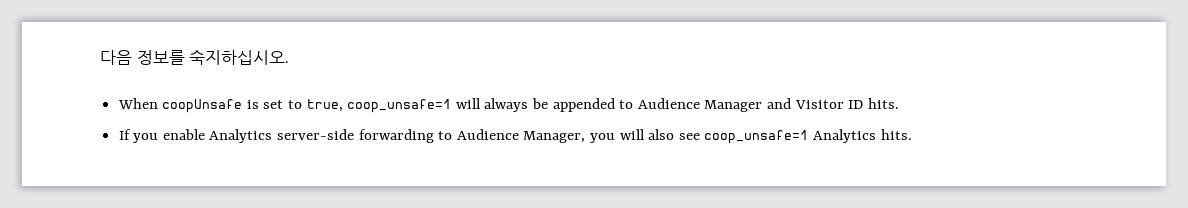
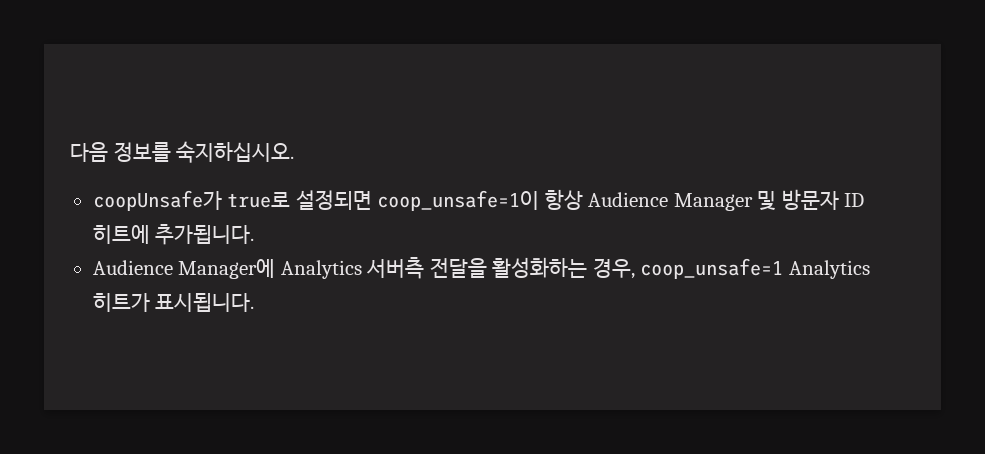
[117,98,899,113] [118,129,912,144] When coopUnsafe is set to true, coop_unsafe=1 will always be appended to Audience Manager and Visitor ID hits. // If you enable Analytics server-side forwarding to Audience Manager, you will also see coop_unsafe=1 Analytics hits. -> [92,189,865,211] [92,224,255,245] [92,257,870,279] [92,293,255,312] coopUnsafe가 true로 설정되면 coop_unsafe=1이 항상 Audience Manager 및 방문자 ID 히트에 추가됩니다. // Audience Manager에 Analytics 서버측 전달을 활성화하는 경우, coop_unsafe=1 Analytics 히트가 표시됩니다.

